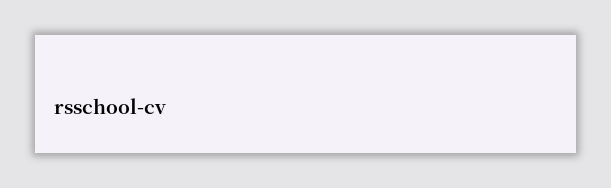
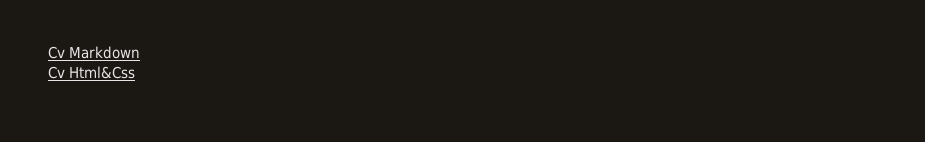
[54,98,166,114] rsschool-cv -> [48,46,140,59] [48,66,135,79] Cv Markdown // Cv Html&Css

